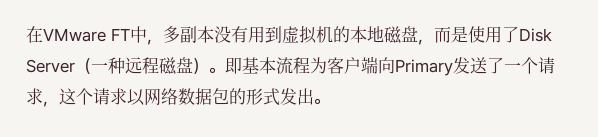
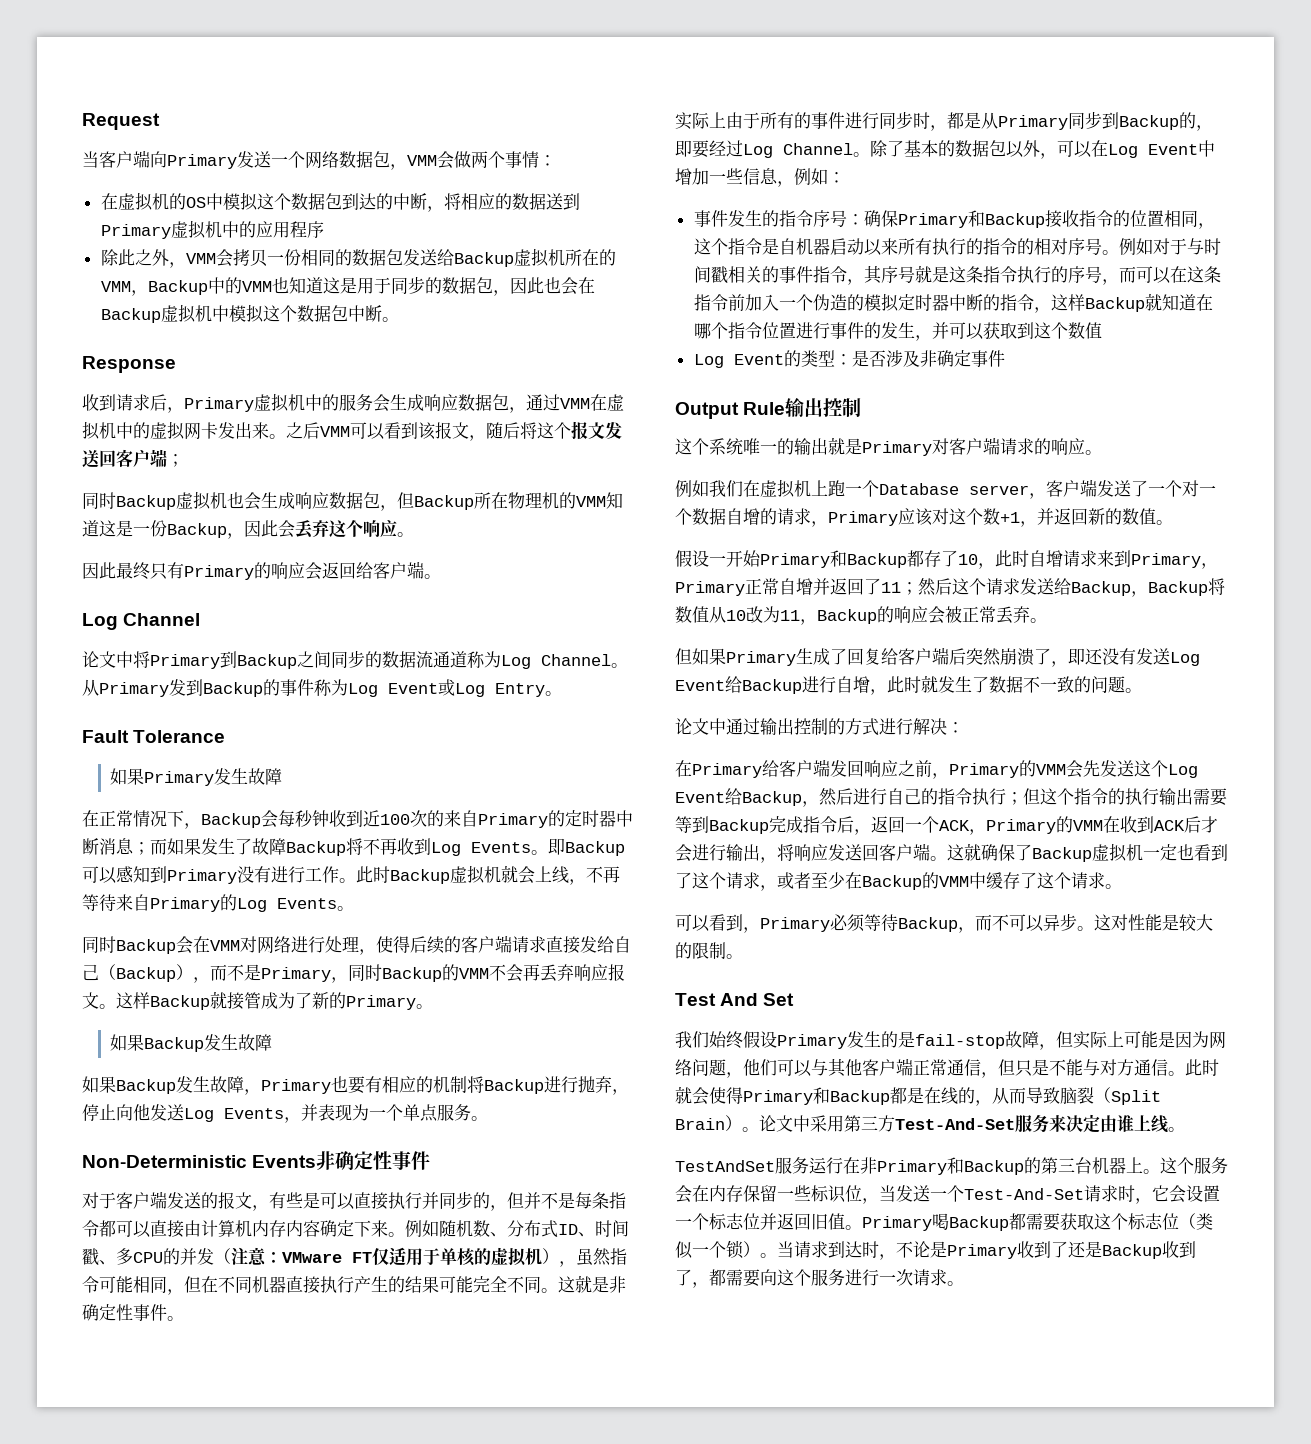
[26,25,552,45] [26,56,555,76] [26,88,314,107] 在VMware FT中，多副本没有用到虚拟机的本地磁盘，而是使用了Disk Server（一种远程磁盘）。即基本流程为客户端向Primary发送了一个请求，这个请求以网络数据包的形式发出 -> [82,113,160,130] [82,150,556,170] [100,192,580,212] [100,220,324,239] [100,248,616,268] [100,276,595,296] [100,304,399,323] [82,356,176,373] [82,393,624,413] [82,421,622,441] [82,449,184,468] [82,491,623,511] [82,520,414,539] [82,561,441,580] [82,613,201,630] [82,650,628,669] [82,679,562,697] [82,730,226,743] [110,768,283,786] [82,810,633,829] [82,838,625,856] [82,865,620,885] [82,894,354,912] [82,935,631,955] [82,964,625,983] [82,991,433,1010] [110,1034,273,1052] [82,1076,629,1095] [82,1104,488,1123] [82,1151,431,1170] [82,1191,626,1211] [82,1220,629,1238] [82,1247,627,1267] [82,1275,626,1295] [82,1304,184,1321] [675,111,1213,131] [675,140,1215,159] [675,168,845,187] [693,210,1215,229] [693,238,1221,256] [693,265,1221,285] [693,293,1213,313] [693,322,1102,341] [693,350,1005,368] [675,397,862,419] [675,437,1102,456] [675,479,1216,499] [675,508,1173,527] [675,550,1218,569] [675,578,1225,597] [675,606,1047,625] [675,647,1200,667] [675,675,1142,695] [675,718,964,736] [675,759,1198,779] [675,788,1227,807] [675,816,1218,835] [675,843,1228,863] [675,872,1122,891] [675,913,1213,933] [675,942,743,959] [675,993,795,1006] [675,1031,1226,1050] [675,1058,1219,1078] [675,1086,1161,1106] [675,1114,1185,1133] [675,1157,1228,1175] [675,1185,1220,1204] [675,1213,1213,1231] [675,1240,1196,1260] [675,1269,947,1288] Request // 当客户端向Primary发送一个网络数据包，VMM会做两个事情： // 在虚拟机的OS中模拟这个数据包到达的中断，将相应的数据送到Primary虚拟机中的应用程序 // 除此之外，VMM会拷贝一份相同的数据包发送给Backup虚拟机所在的VMM，Backup中的VMM也知道这是用于同步的数据包，因此也会在Backup虚拟机中模拟这个数据包中断。 // Response // 收到请求后，Primary虚拟机中的服务会生成响应数据包，通过VMM在虚拟机中的虚拟网卡发出来。之后VMM可以看到该报文，随后将这个报文发送回客户端； // 同时Backup虚拟机也会生成响应数据包，但Backup所在物理机的VMM知道这是一份Backup，因此会丢弃这个响应。 // 因此最终只有Primary的响应会返回给客户端。 // Log Channel // 论文中将Primary到Backup之间同步的数据流通道称为Log Channel。从Primary发到Backup的事件称为Log Event或Log Entry。 // Fault Tolerance // 如果Primary发生故障 // 在正常情况下，Backup会每秒钟收到近100次的来自Primary的定时器中断消息；而如果发生了故障Backup将不再收到Log Events。即Backup可以感知到Primary没有进行工作。此时Backup虚拟机就会上线，不再等待来自Primary的Log Events。 // 同时Backup会在VMM对网络进行处理，使得后续的客户端请求直接发给自己（Backup），而不是Primary，同时Backup的VMM不会再丢弃响应报文。这样Backup就接管成为了新的Primary。 // 如果Backup发生故障 // 如果Backup发生故障，Primary也要有相应的机制将Backup进行抛弃，停止向他发送Log Events，并表现为一个单点服务。 // Non-Deterministic Events非确定性事件 // 对于客户端发送的报文，有些是可以直接执行并同步的，但并不是每条指令都可以直接由计算机内存内容确定下来。例如随机数、分布式ID、时间戳、多CPU的并发（注意：VMware FT仅适用于单核的虚拟机），虽然指令可能相同，但在不同机器直接执行产生的结果可能完全不同。这就是非确定性事件。 // 实际上由于所有的事件进行同步时，都是从Primary同步到Backup的，即要经过Log Channel。除了基本的数据包以外，可以在Log Event中增加一些信息，例如： // 事件发生的指令序号：确保Primary和Backup接收指令的位置相同，这个指令是自机器启动以来所有执行的指令的相对序号。例如对于与时间戳相关的事件指令，其序号就是这条指令执行的序号，而可以在这条指令前加入一个伪造的模拟定时器中断的指令，这样Backup就知道在哪个指令位置进行事件的发生，并可以获取到这个数值 // Log Event的类型：是否涉及非确定事件 // Output Rule输出控制 // 这个系统唯一的输出就是Primary对客户端请求的响应。 // 例如我们在虚拟机上跑一个Database server，客户端发送了一个对一个数据自增的请求，Primary应该对这个数+1，并返回新的数值。 // 假设一开始Primary和Backup都存了10，此时自增请求来到Primary，Primary正常自增并返回了11；然后这个请求发送给Backup，Backup将数值从10改为11，Backup的响应会被正常丢弃。 // 但如果Primary生成了回复给客户端后突然崩溃了，即还没有发送Log Event给Backup进行自增，此时就发生了数据不一致的问题。 // 论文中通过输出控制的方式进行解决： // 在Primary给客户端发回响应之前，Primary的VMM会先发送这个Log Event给Backup，然后进行自己的指令执行；但这个指令的执行输出需要等到Backup完成指令后，返回一个ACK，Primary的VMM在收到ACK后才会进行输出，将响应发送回客户端。这就确保了Backup虚拟机一定也看到了这个请求，或者至少在Backup的VMM中缓存了这个请求。 // 可以看到，Primary必须等待Backup，而不可以异步。这对性能是较大的限制。 // Test And Set // 我们始终假设Primary发生的是fail-stop故障，但实际上可能是因为网络问题，他们可以与其他客户端正常通信，但只是不能与对方通信。此时就会使得Primary和Backup都是在线的，从而导致脑裂（Split Brain）。论文中采用第三方Test-And-Set服务来决定由谁上线。 // TestAndSet服务运行在非Primary和Backup的第三台机器上。这个服务会在内存保留一些标识位，当发送一个Test-And-Set请求时，它会设置一个标志位并返回旧值。Primary喝Backup都需要获取这个标志位（类似一个锁）。当请求到达时，不论是Primary收到了还是Backup收到了，都需要向这个服务进行一次请求

